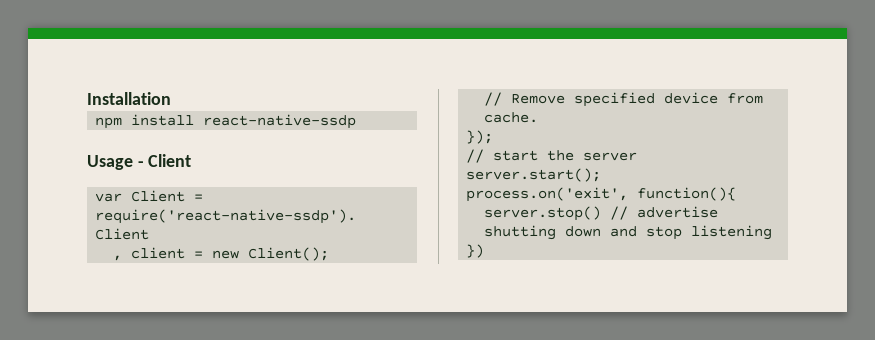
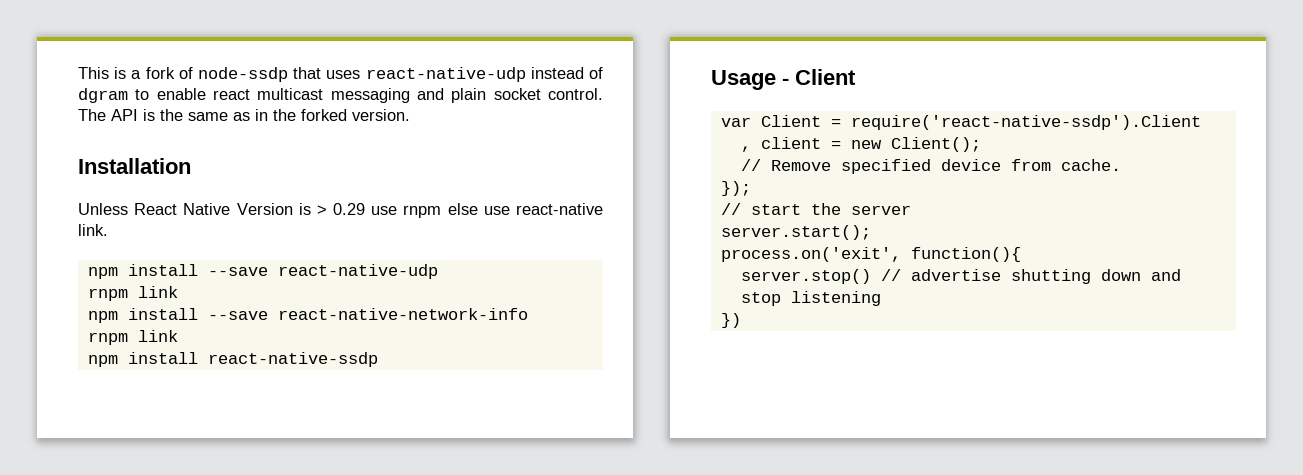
[87,92,171,105] Installation -> [78,67,603,82] [78,88,603,103] [78,109,410,121] [78,158,191,174] [78,203,603,218] [78,224,108,236] [87,264,438,279] [87,286,178,301] [87,308,528,323] [87,330,178,345] This is a fork of node-ssdp that uses react-native-udp instead of dgram to enable react multicast messaging and plain socket control. The API is the same as in the forked version. // Installation // Unless React Native Version is > 0.29 use rnpm else use react-native link. // npm install --save react-native-udp // rnpm link // npm install --save react-native-network-info // rnpm link

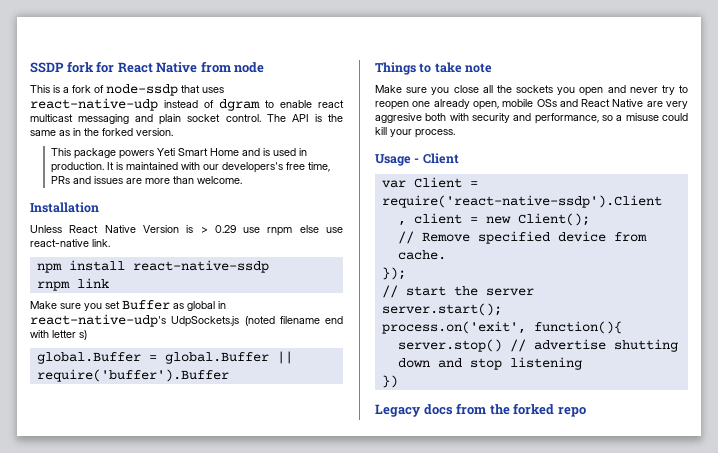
(78, 73) none -> [30,61,265,73] SSDP fork for React Native from node //
(410, 115) none -> [51,148,308,159] [51,162,331,173] [51,176,243,184] // This package powers Yeti Smart Home and is used in production. It is maintained with our developers's free time, PRs and issues are more than welcome.
[207,264,438,279] [87,286,178,301] [87,308,528,323] [87,330,178,345] [87,352,378,367] --save react-native-udp // rnpm link // npm install --save react-native-network-info // rnpm link // npm install react-native-ssdp -> [132,260,269,273] [36,278,109,291] [30,300,226,311] [30,314,343,327] [30,330,87,340] [36,351,293,364] [36,369,229,382] [375,62,493,75] [375,85,688,96] [375,99,688,110] [375,113,688,124] [375,127,455,138] react-native-ssdp // rnpm link // Make sure you set Buffer as global in react-native-udp's UdpSockets.js (noted filename end with letter s) // global.Buffer = global.Buffer || require('buffer').Buffer // Things to take note // Make sure you close all the sockets you open and never try to reopen one already open, mobile OSs and React Native are very aggresive both with security and performance, so a misuse could kill your process.
(741, 320) none -> [375,403,586,417] // Legacy docs from the forked repo

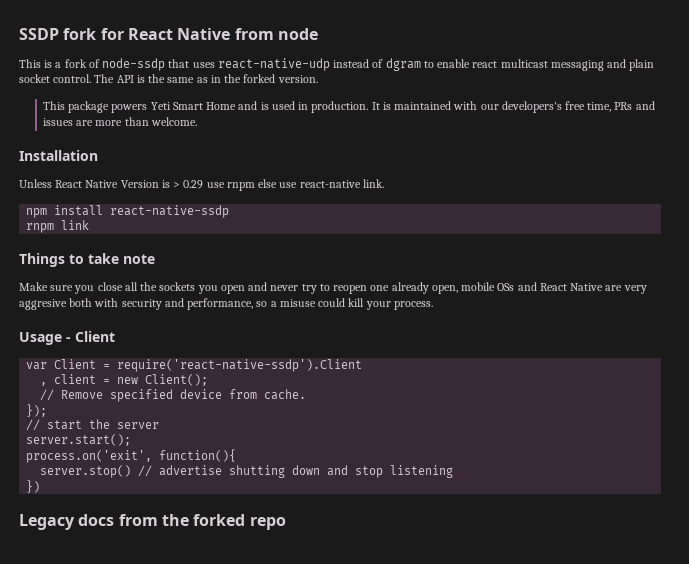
[30,300,226,311] [30,314,343,327] [30,330,87,340] [36,351,293,364] [36,369,229,382] // Make sure you set Buffer as global in react-native-udp's UdpSockets.js (noted filename end with letter s) // global.Buffer = global.Buffer || require('buffer').Buffer -> (90, 225) none

